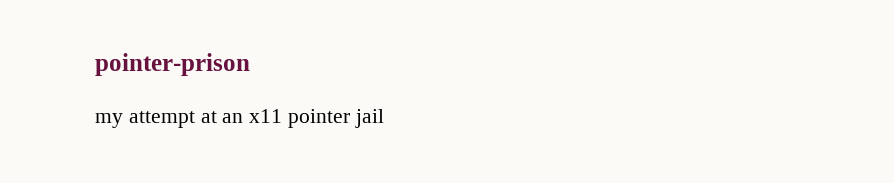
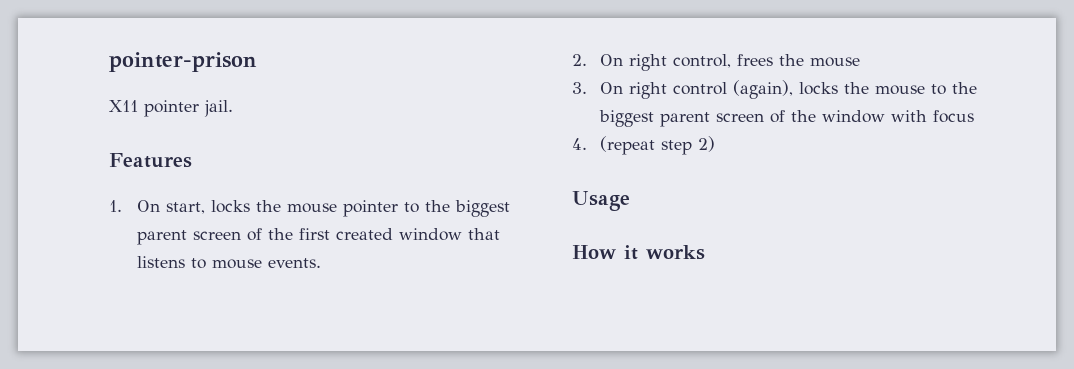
[95,109,384,128] my attempt at an x11 pointer jail -> [109,100,233,117] [109,153,192,168] [109,200,511,217] [137,228,501,245] [137,256,322,269] [572,54,861,71] [572,80,978,99] [599,110,975,127] [572,136,716,155] [572,191,630,211] [572,245,705,260] X11 pointer jail. // Features // 1. On start, locks the mouse pointer to the biggest parent screen of the first created window that listens to mouse events. // 2. On right control, frees the mouse // 3. On right control (again), locks the mouse to the biggest parent screen of the window with focus // 4. (repeat step 2) // Usage // How it works

